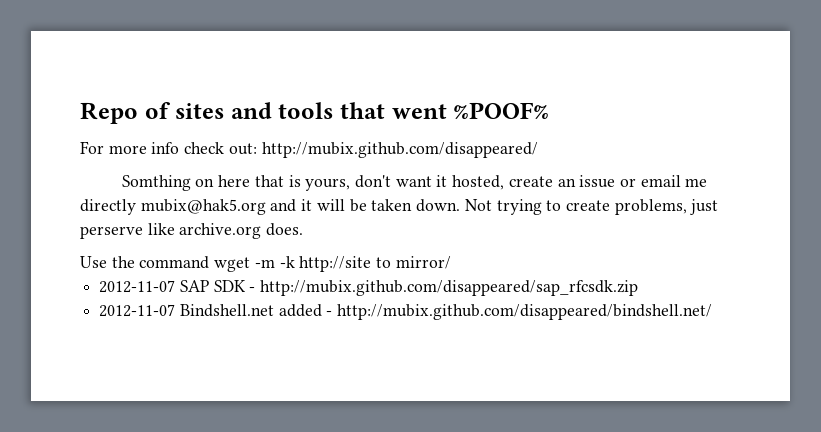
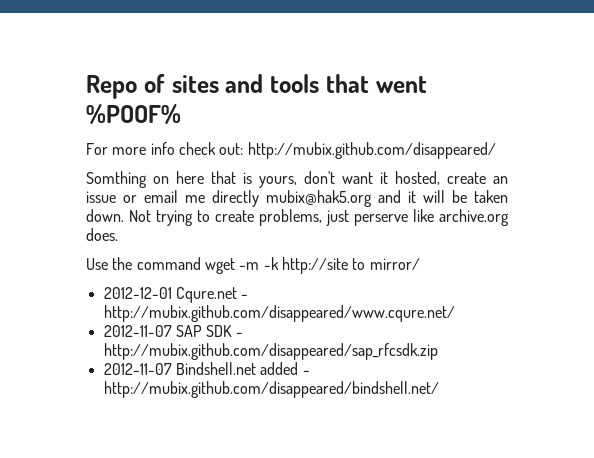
(451, 262) none -> [103,287,249,303] [103,305,455,322] // 2012-12-01 Cqure.net - http://mubix.github.com/disappeared/www.cqure.net/

